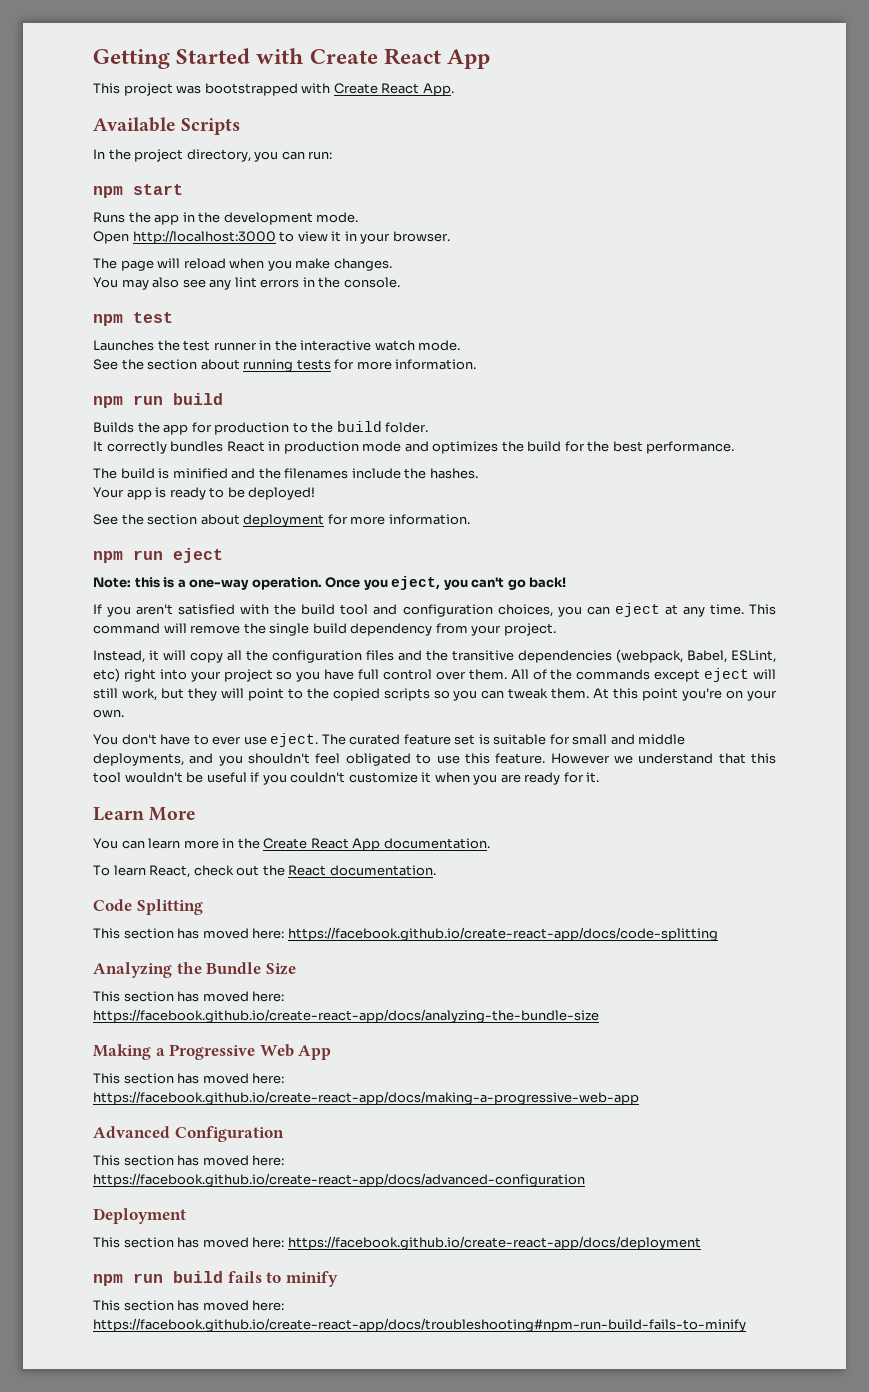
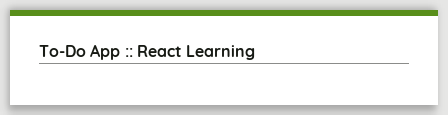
[93,48,491,69] [93,83,454,96] [93,117,241,135] [93,149,333,162] [93,184,183,198] [93,212,359,225] [93,230,450,244] [93,258,392,271] [93,277,400,290] [93,312,173,326] [93,340,461,351] [93,359,477,372] [93,393,223,408] [93,421,429,435] [93,441,735,454] [93,468,478,479] [93,487,316,500] [93,514,470,527] [93,548,223,563] [93,576,567,590] [93,603,776,617] [93,623,556,636] [93,649,776,663] [93,668,777,682] [93,688,778,701] [93,709,124,718] [93,733,686,747] [93,753,776,766] [93,772,600,785] [93,807,197,821] [93,838,490,851] [93,865,436,878] [93,899,203,915] [93,927,718,941] [93,962,296,978] [93,991,285,1002] [93,1009,599,1023] [93,1044,332,1060] [93,1073,285,1084] [93,1091,639,1105] [93,1126,284,1142] [93,1155,285,1166] [93,1173,585,1187] [93,1208,186,1224] [93,1236,701,1250] [93,1271,338,1287] [93,1300,285,1311] [93,1318,746,1332] Getting Started with Create React App // This project was bootstrapped with Create React App. // Available Scripts // In the project directory, you can run: // npm start // Runs the app in the development mode. // Open http://localhost:3000 to view it in your browser. // The page will reload when you make changes. // You may also see any lint errors in the console. // npm test // Launches the test runner in the interactive watch mode. // See the section about running tests for more information. // npm run build // Builds the app for production to the build folder. // It correctly bundles React in production mode and optimizes the build for the best performance. // The build is minified and the filenames include the hashes. // Your app is ready to be deployed! // See the section about deployment for more information. // npm run eject // Note: this is a one-way operation. Once you eject, you can't go back! // If you aren't satisfied with the build tool and configuration choices, you can eject at any time. This command will remove the single build dependency from your project. // Instead, it will copy all the configuration files and the transitive dependencies (webpack, Babel, ESLint, etc) right into your project so you have full control over them. All of the commands except eject will still work, but they will point to the copied scripts so you can tweak them. At this point you're on your own. // You don't have to ever use eject. The curated feature set is suitable for small and middle deployments, and you shouldn't feel obligated to use this feature. However we understand that this tool wouldn't be useful if you couldn't customize it when you are ready for it. // Learn More // You can learn more in the Create React App documentation. // To learn React, check out the React documentation. // Code Splitting // This section has moved here: https://facebook.github.io/create-react-app/docs/code-splitting // Analyzing the Bundle Size // This section has moved here: https://facebook.github.io/create-react-app/docs/analyzing-the-bundle-size // Making a Progressive Web App // This section has moved here: https://facebook.github.io/create-react-app/docs/making-a-progressive-web-app // Advanced Configuration // This section has moved here: https://facebook.github.io/create-react-app/docs/advanced-configuration // Deployment // This section has moved here: https://facebook.github.io/create-react-app/docs/deployment // npm run build fails to minify // This section has moved here: https://facebook.github.io/create-react-app/docs/troubleshooting#npm-run-build-fails-to-minify -> [39,44,256,60] To-Do App :: React Learning

